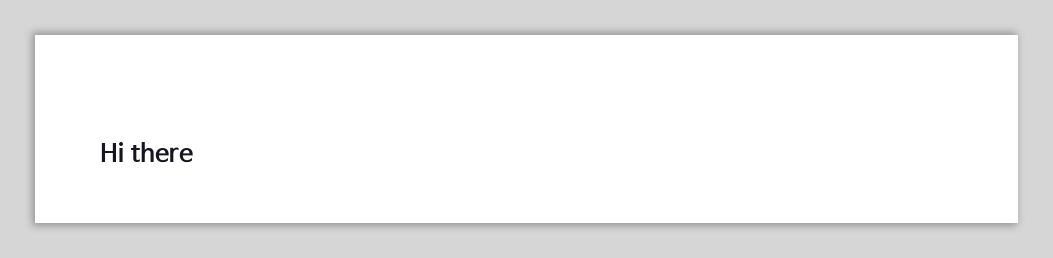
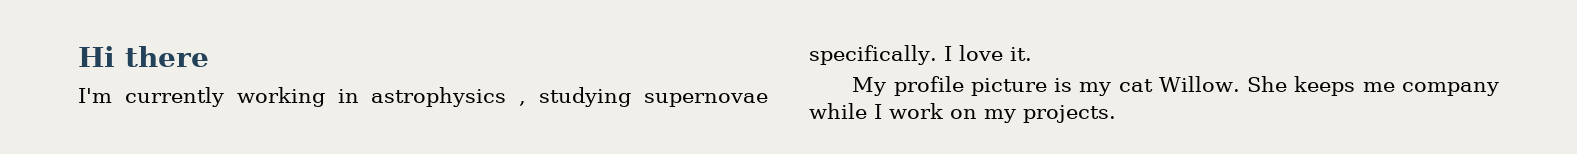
(193, 152) none -> [78,87,768,107] [809,45,1032,65] [852,76,1499,96] [809,103,1116,123] // I'm currently working in astrophysics , studying supernovae specifically. I love it. // My profile picture is my cat Willow. She keeps me company while I work on my projects.

